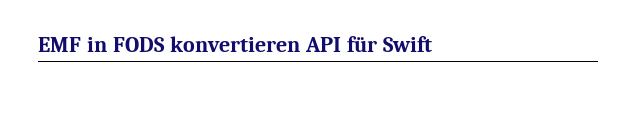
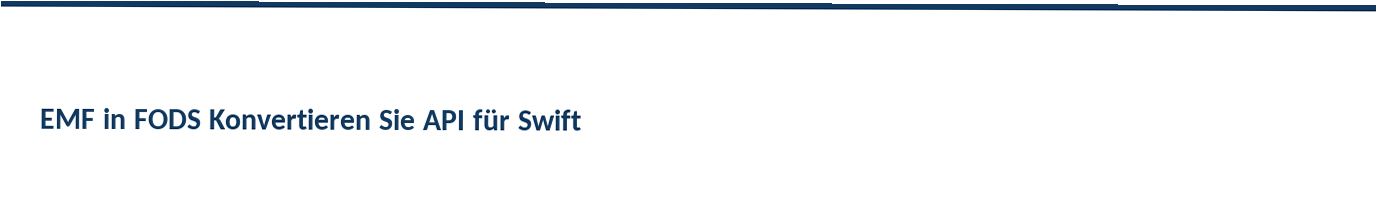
[169,36,300,52] konvertieren -> [207,108,415,131] Konvertieren Sie

